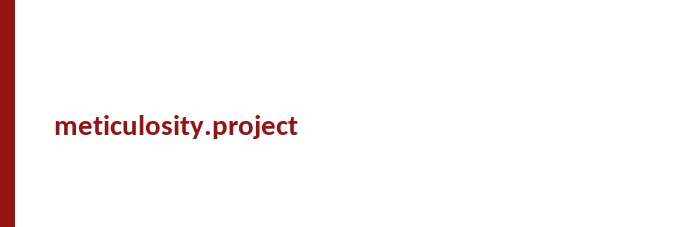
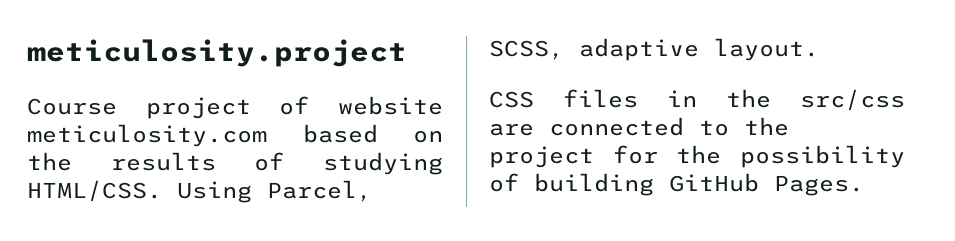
(298, 127) none -> [27,96,443,119] [27,124,443,147] [27,152,444,175] [27,180,372,203] [489,38,819,61] [489,89,905,111] [489,117,789,136] [489,145,905,168] [489,173,864,196] // Course project of website meticulosity.com based on the results of studying HTML/CSS. Using Parcel, SCSS, adaptive layout. // CSS files in the src/css are connected to the project for the possibility of building GitHub Pages.

